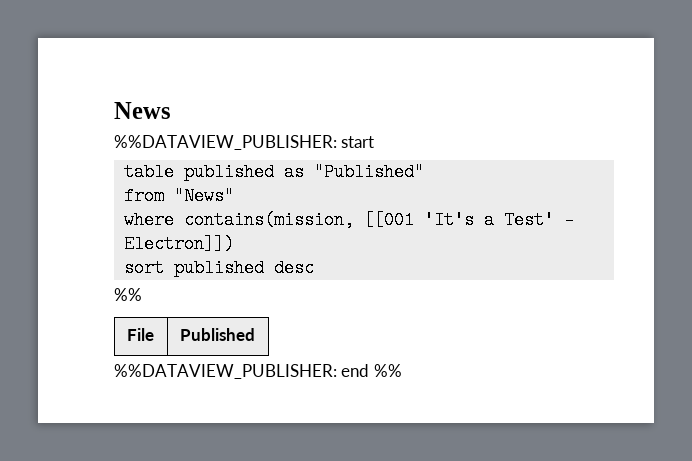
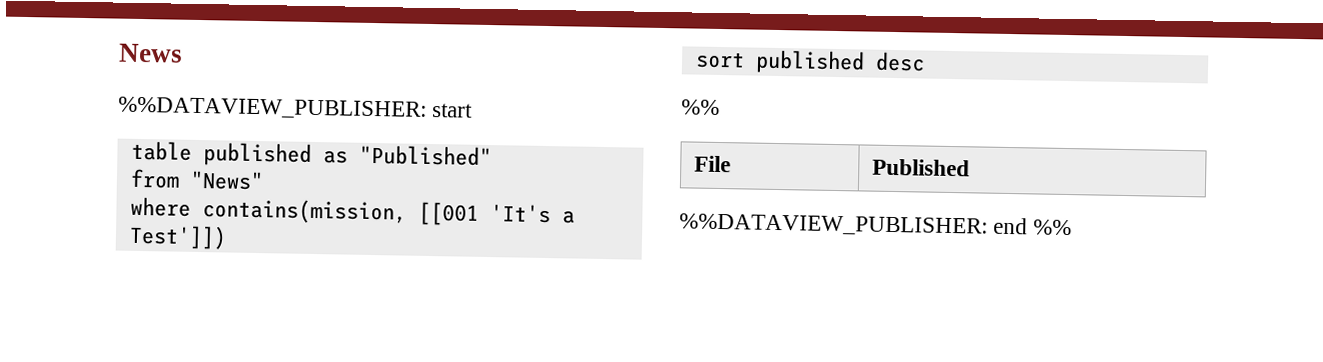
[503,211,574,229] [123,235,234,253] Test' - Electron]]) -> [128,224,227,250] Test']])

